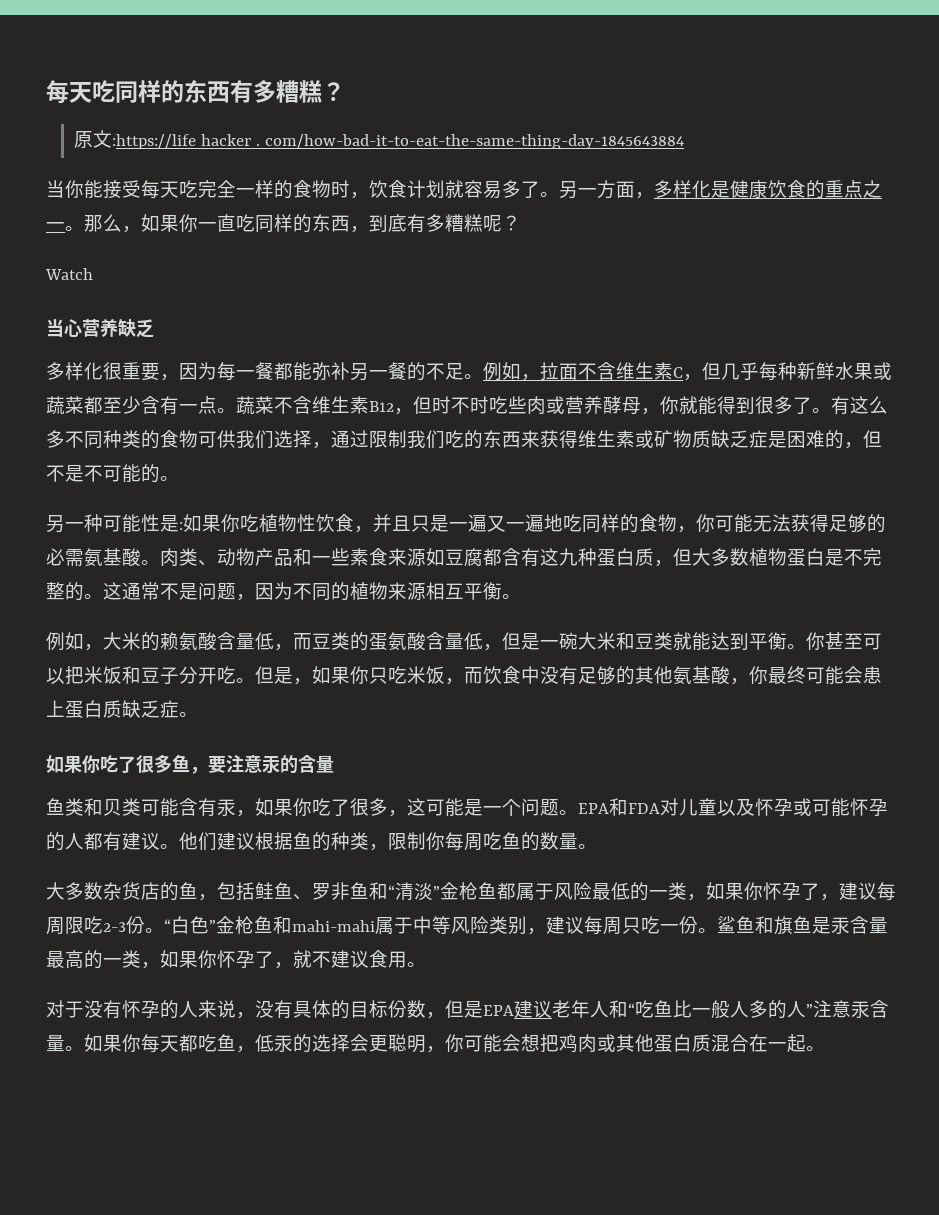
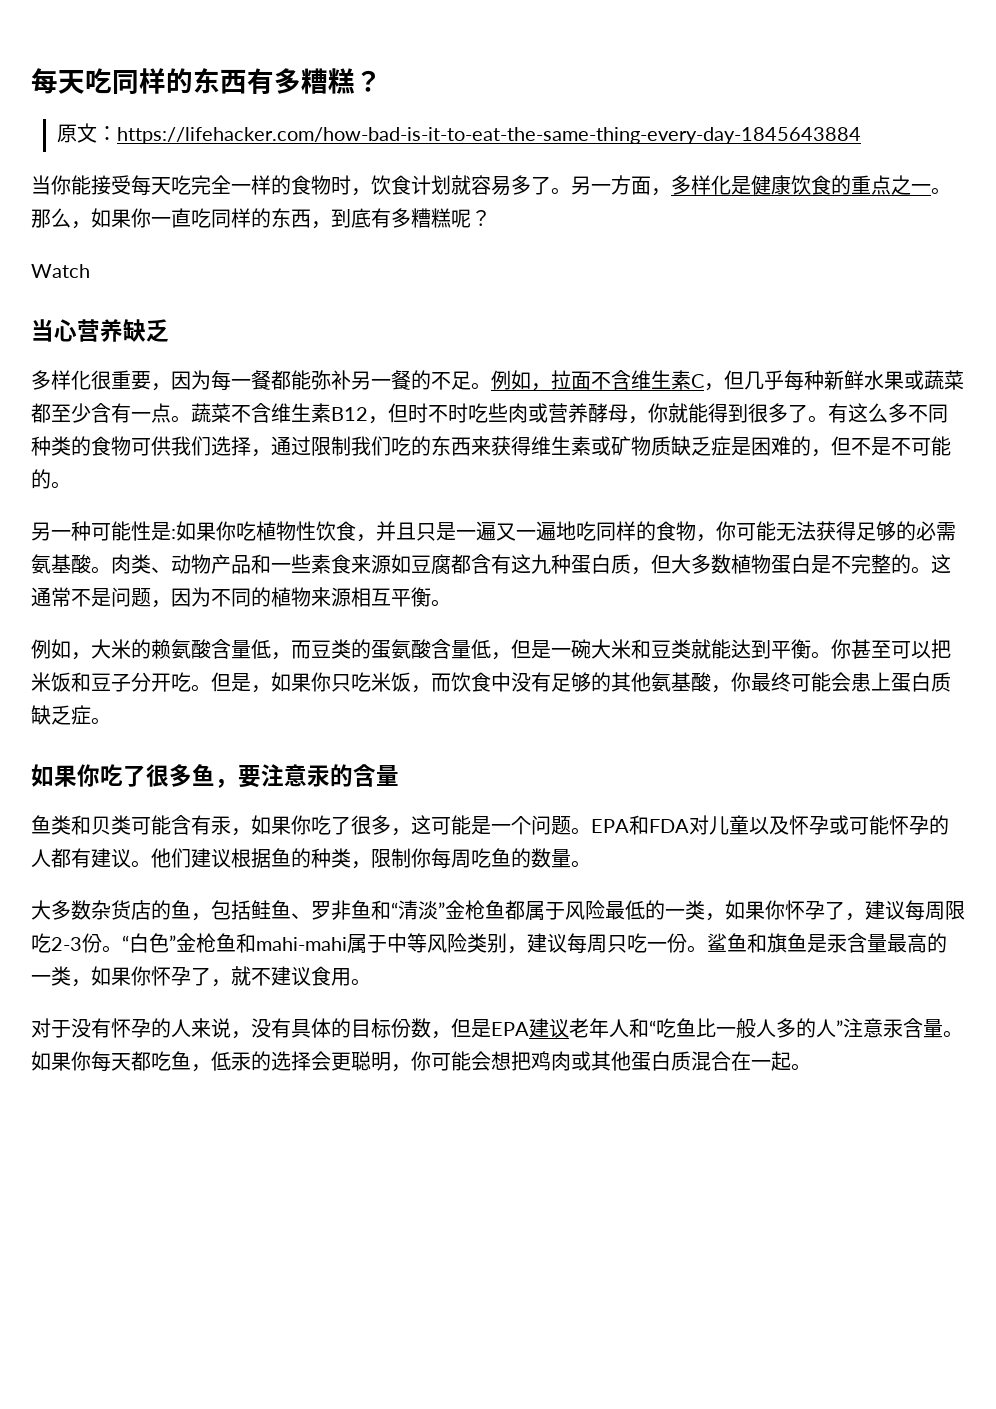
[112,134,685,149] :https://life hacker . com/how-bad-it-to-eat-the-same-thing-day-1845643884 -> [97,126,862,144] ：https://lifehacker.com/how-bad-is-it-to-eat-the-same-thing-every-day-1845643884

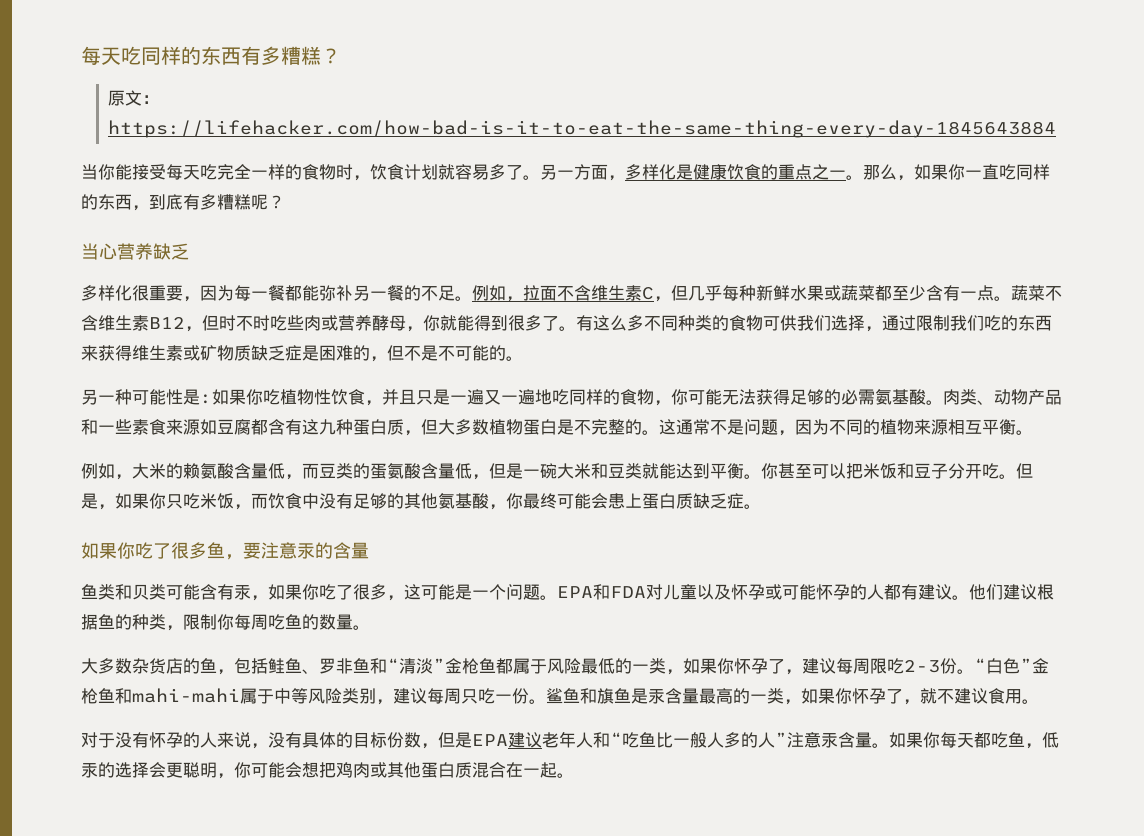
[31,264,90,278] // Watch -> (285, 202) none

